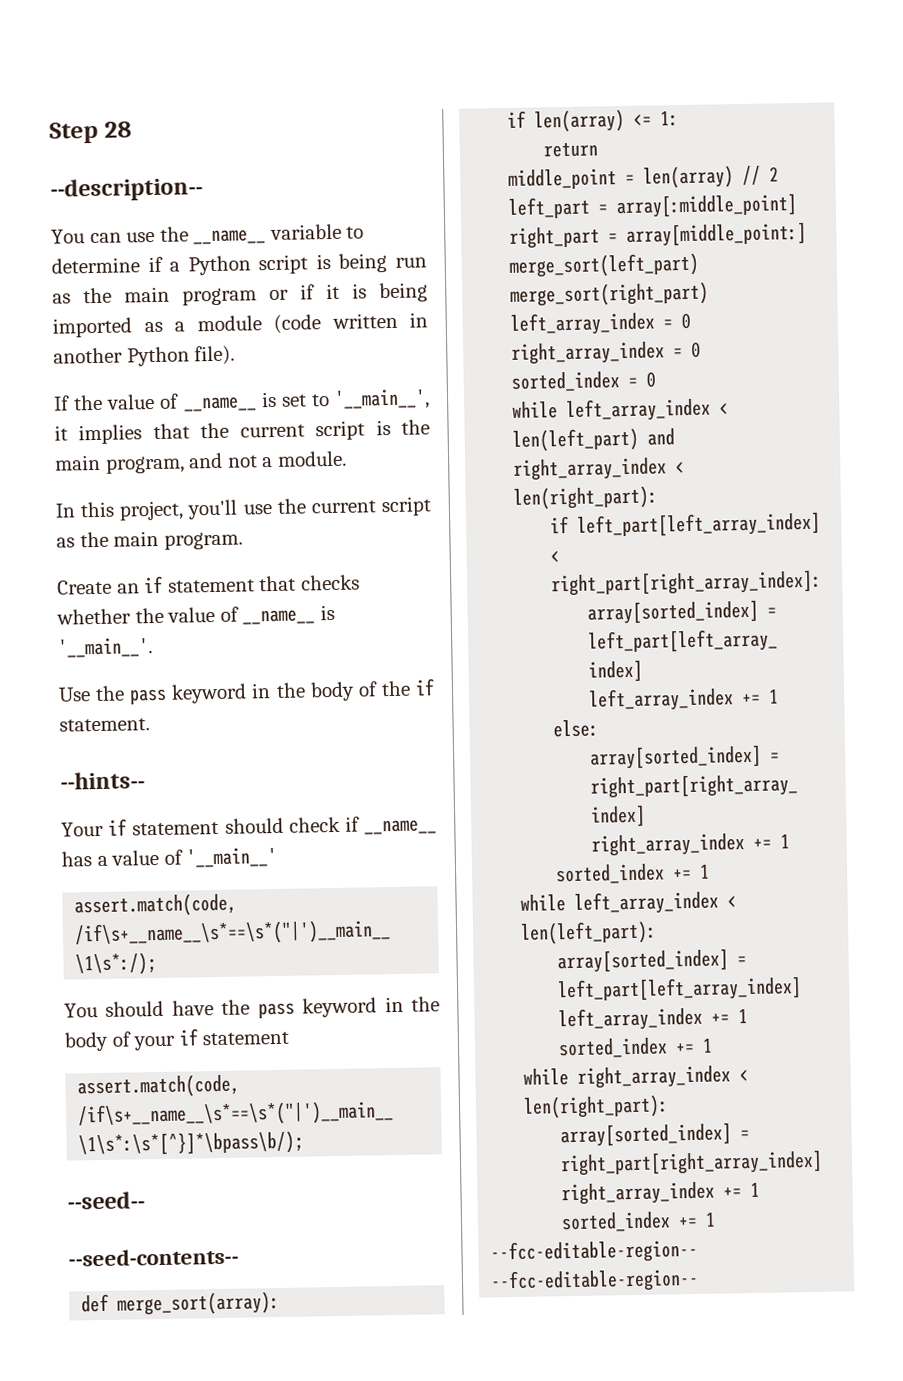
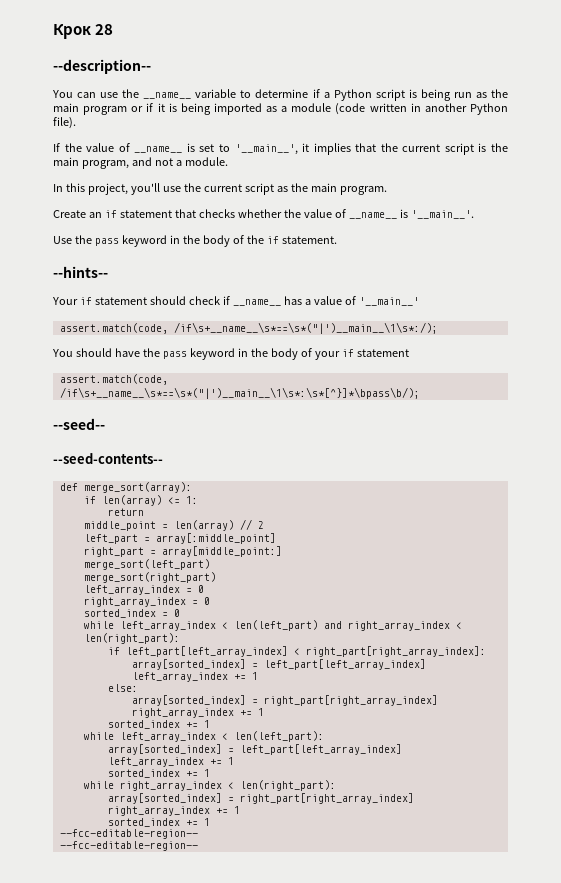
[49,121,98,144] Step -> [53,24,91,39] Крок

